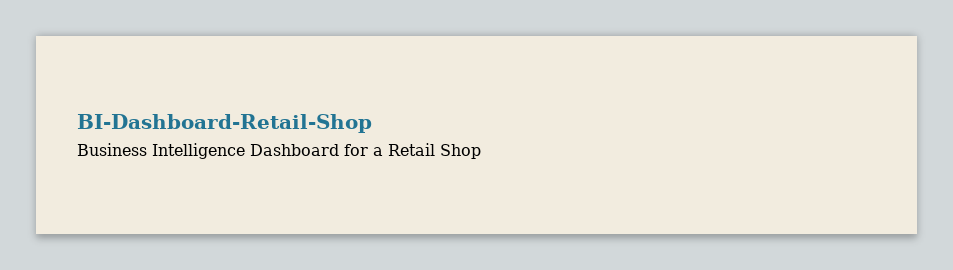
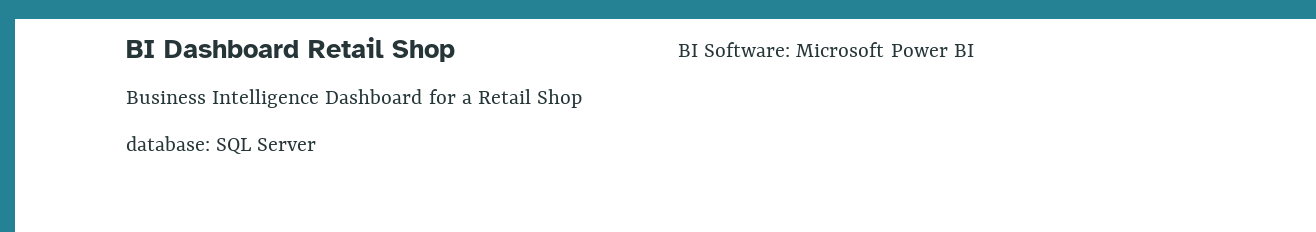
[77,114,372,133] BI-Dashboard-Retail-Shop -> [126,37,455,62] BI Dashboard Retail Shop
(481, 151) none -> [126,136,317,154] [678,42,974,57] // database: SQL Server // BI Software: Microsoft Power BI

